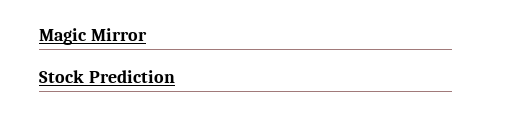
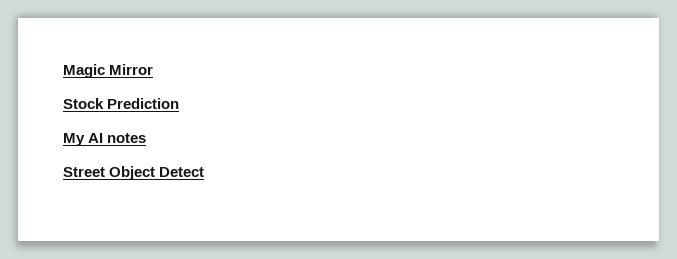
(175, 76) none -> [63,133,147,146] [63,166,205,180] // My AI notes // Street Object Detect

